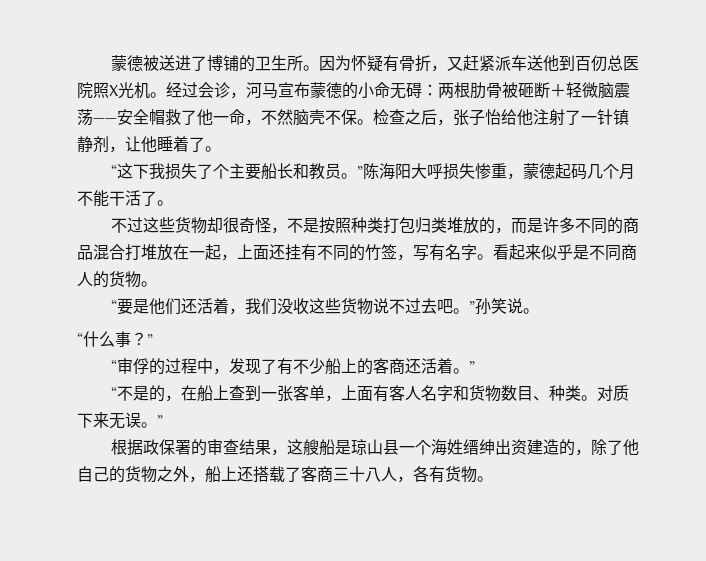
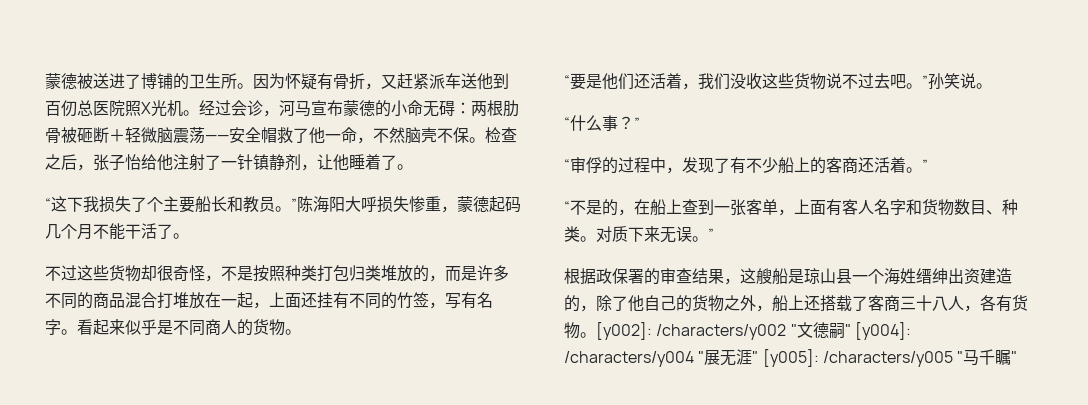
(493, 479) none -> [596,322,911,340] [564,349,1018,367] [y002]: /characters/y002 "文德嗣" [y004]: /characters/y004 "展无涯" [y005]: /characters/y005 "马千瞩"

